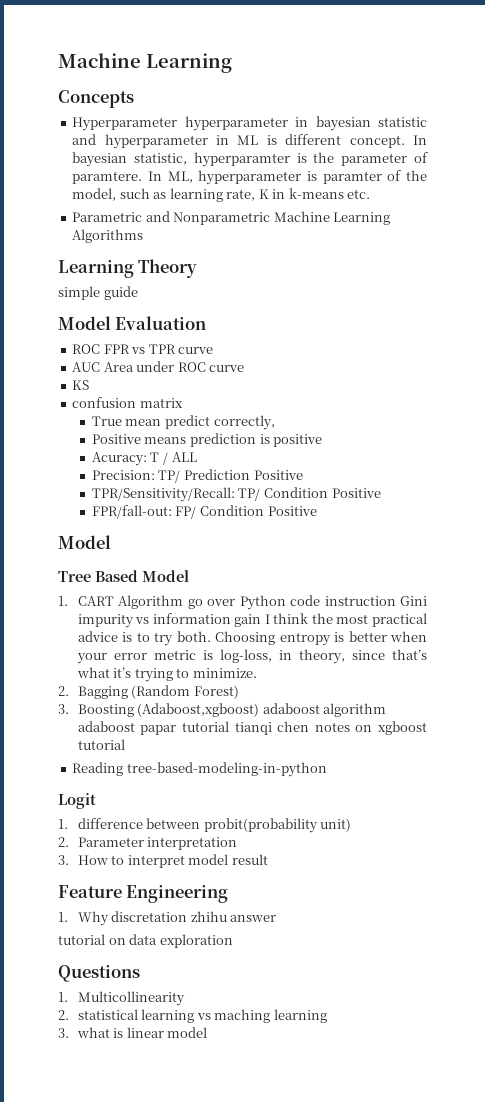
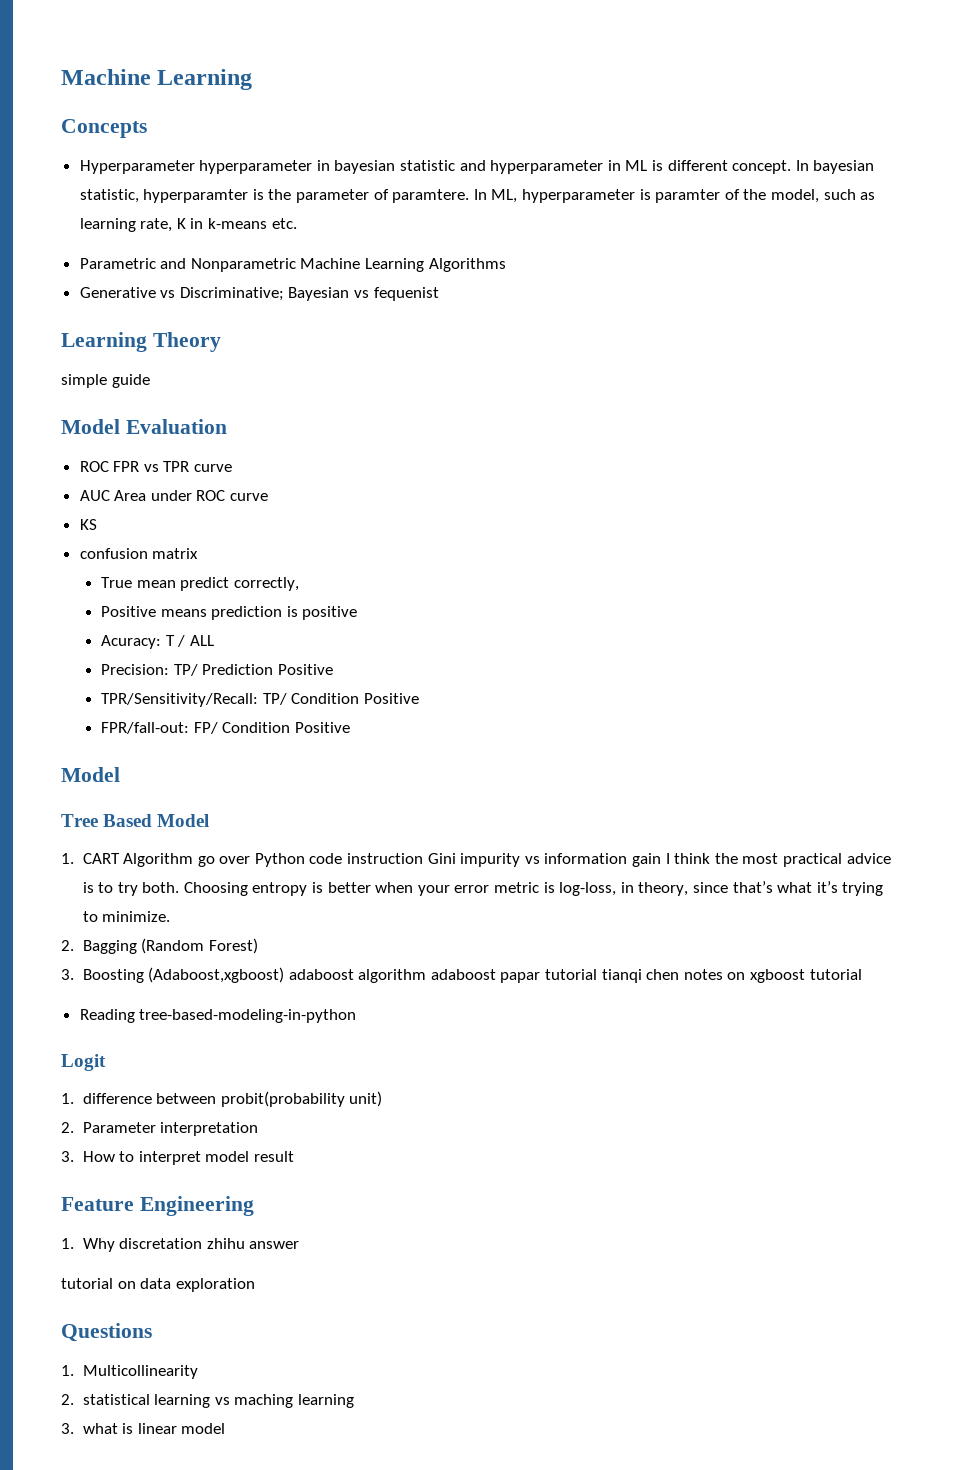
(144, 236) none -> [79,287,439,301] // Generative vs Discriminative; Bayesian vs fequenist

